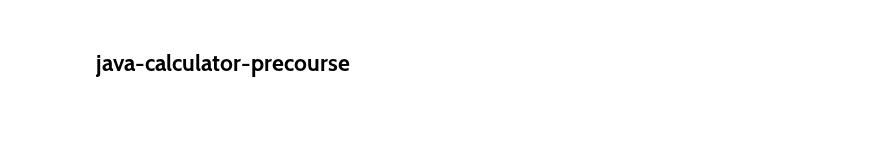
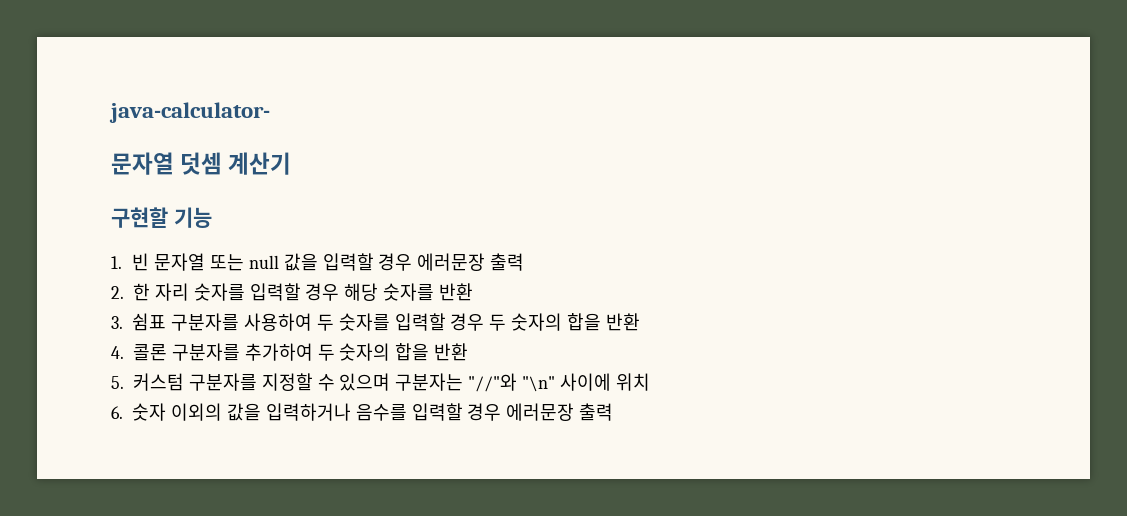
[95,54,350,77] java-calculator-precourse -> [109,102,270,123] [111,152,292,175] [111,207,212,228] [111,253,525,271] [111,283,474,301] [111,313,640,331] [111,343,469,361] [111,373,650,392] [111,403,614,421] java-calculator- // 문자열 덧셈 계산기 // 구현할 기능 // 1. 빈 문자열 또는 null 값을 입력할 경우 에러문장 출력 // 2. 한 자리 숫자를 입력할 경우 해당 숫자를 반환 // 3. 쉼표 구분자를 사용하여 두 숫자를 입력할 경우 두 숫자의 합을 반환 // 4. 콜론 구분자를 추가하여 두 숫자의 합을 반환 // 5. 커스텀 구분자를 지정할 수 있으며 구분자는 "//"와 "\n" 사이에 위치 // 6. 숫자 이외의 값을 입력하거나 음수를 입력할 경우 에러문장 출력

